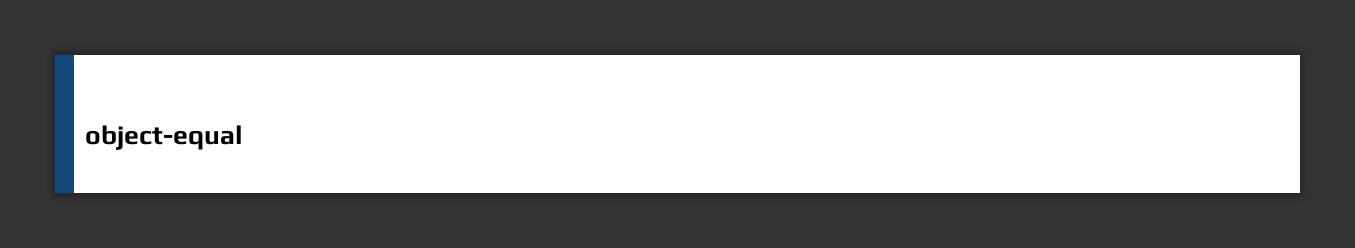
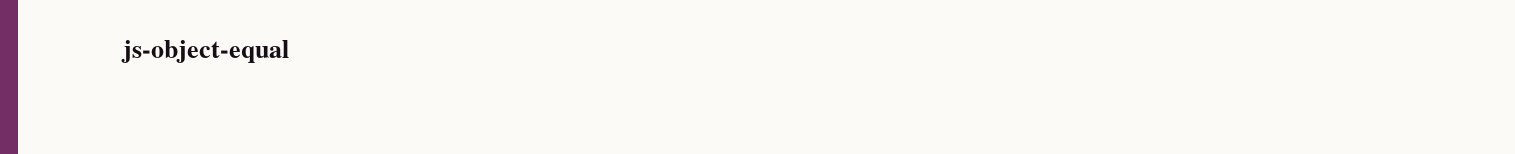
[85,125,242,150] object-equal -> [121,40,289,63] js-object-equal

